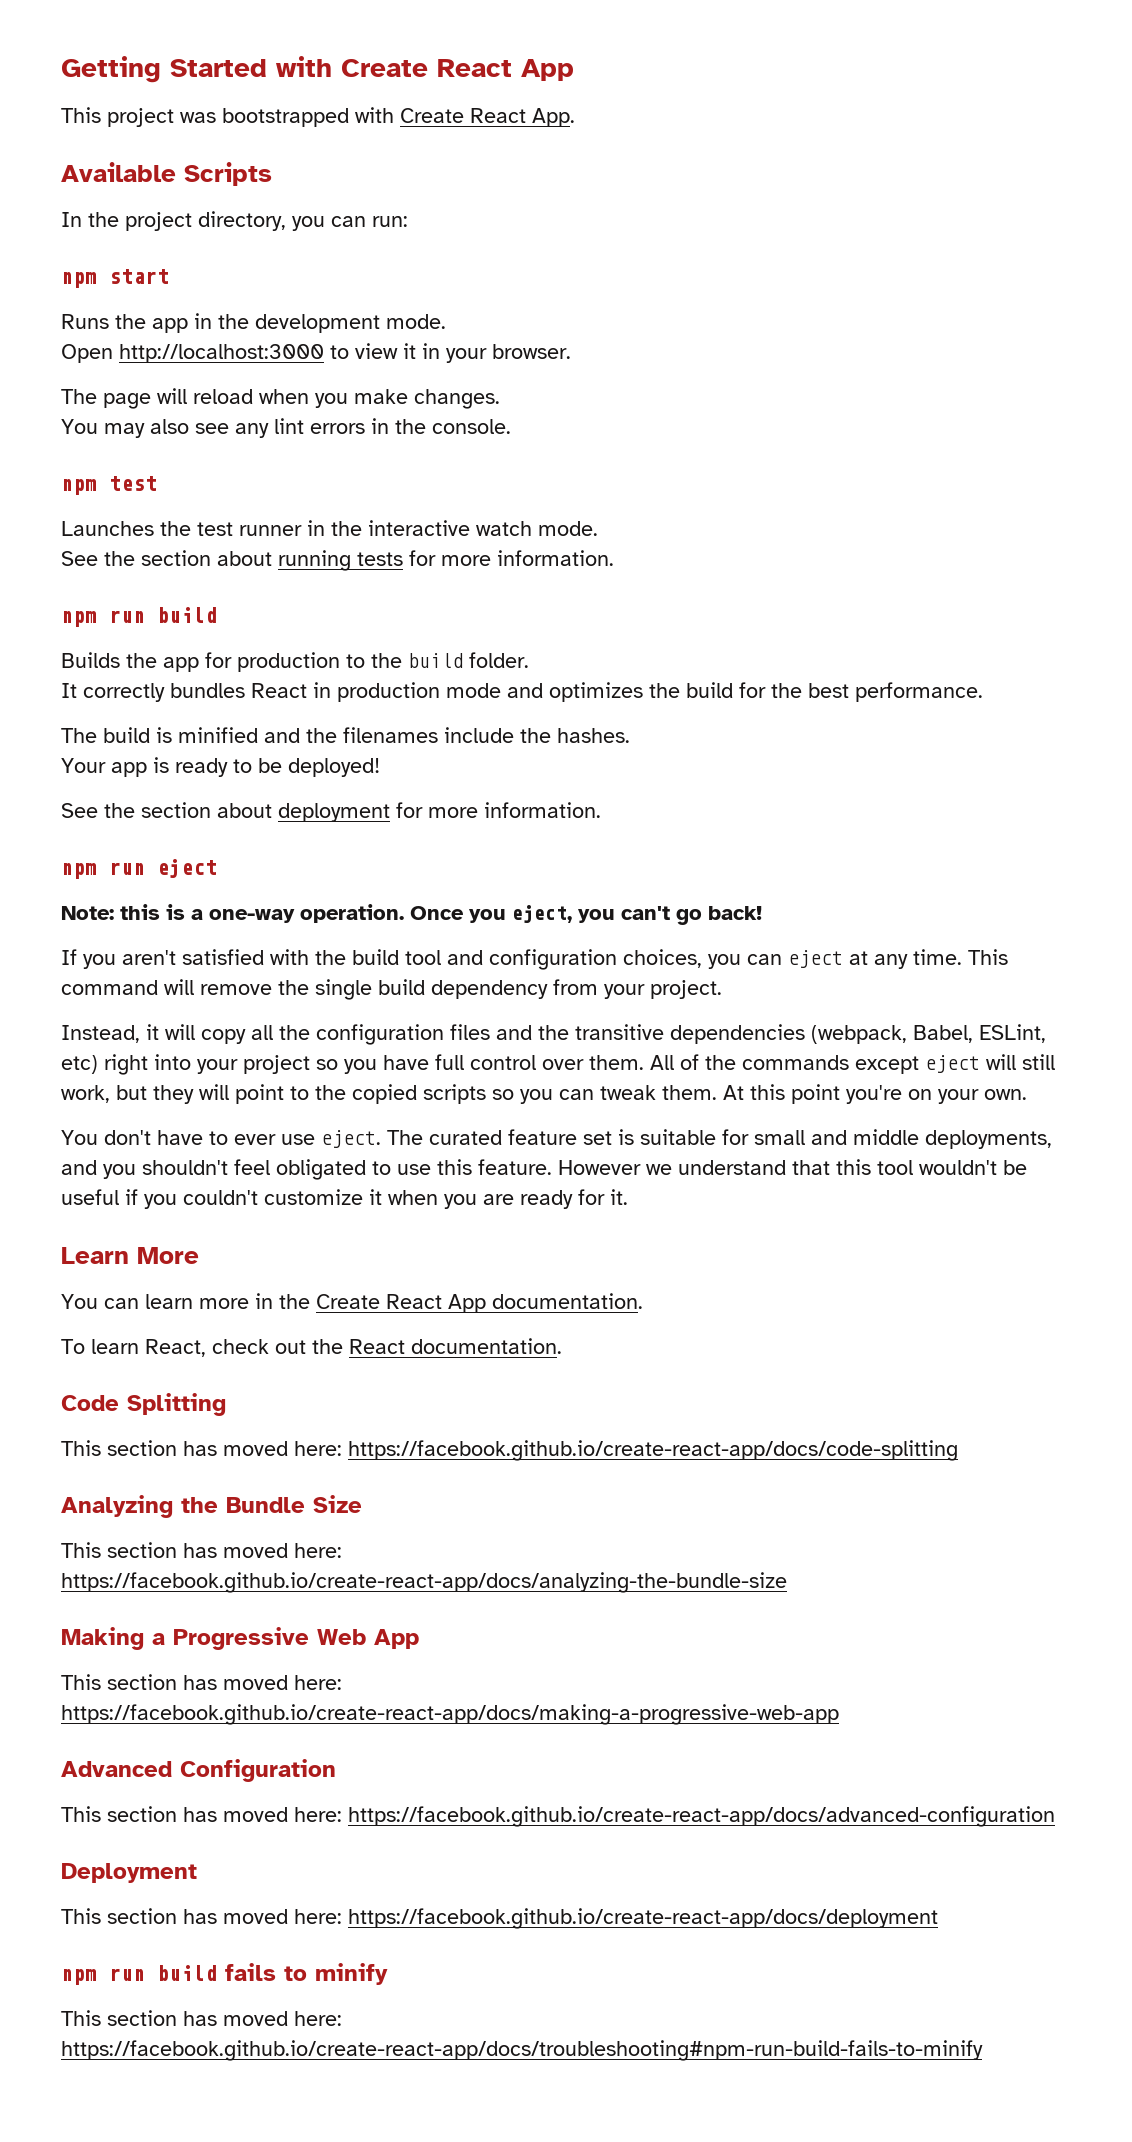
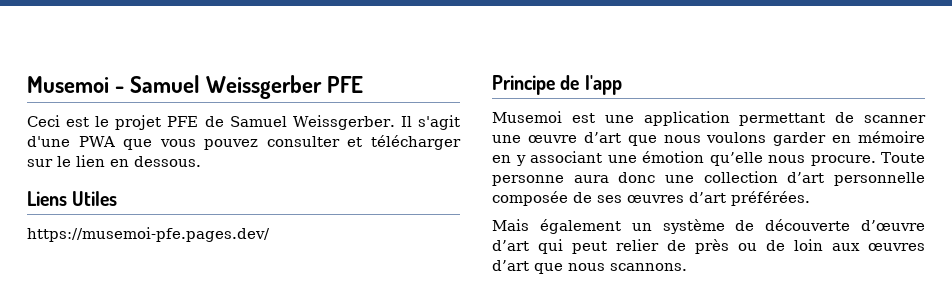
[61,56,574,83] [61,107,575,127] [61,162,272,186] [61,211,408,231] [61,269,169,288] [61,313,446,333] [61,343,571,363] [61,388,500,409] [61,418,511,438] [61,476,157,495] [61,520,598,536] [61,550,614,571] [61,607,217,627] [61,652,529,672] [61,682,983,702] [61,727,630,743] [61,757,380,777] [61,802,601,822] [61,859,217,879] [61,904,762,925] [61,949,1008,970] [61,979,722,1000] [61,1024,1046,1045] [61,1054,1055,1075] [61,1084,1027,1104] [61,1129,1052,1149] [61,1159,1027,1180] [61,1189,628,1209] [61,1247,199,1264] [61,1293,643,1313] [61,1338,562,1357] [61,1393,226,1416] [61,1440,958,1461] [61,1495,362,1518] [61,1542,342,1558] [61,1572,787,1593] [61,1627,419,1650] [61,1674,342,1690] [61,1704,839,1725] [61,1759,336,1782] [61,1806,1055,1827] [61,1863,197,1883] [61,1908,938,1929] [61,1963,388,1985] [61,2010,342,2026] [61,2040,983,2061] Getting Started with Create React App // This project was bootstrapped with Create React App. // Available Scripts // In the project directory, you can run: // npm start // Runs the app in the development mode. // Open http://localhost:3000 to view it in your browser. // The page will reload when you make changes. // You may also see any lint errors in the console. // npm test // Launches the test runner in the interactive watch mode. // See the section about running tests for more information. // npm run build // Builds the app for production to the build folder. // It correctly bundles React in production mode and optimizes the build for the best performance. // The build is minified and the filenames include the hashes. // Your app is ready to be deployed! // See the section about deployment for more information. // npm run eject // Note: this is a one-way operation. Once you eject, you can't go back! // If you aren't satisfied with the build tool and configuration choices, you can eject at any time. This command will remove the single build dependency from your project. // Instead, it will copy all the configuration files and the transitive dependencies (webpack, Babel, ESLint, etc) right into your project so you have full control over them. All of the commands except eject will still work, but they will point to the copied scripts so you can tweak them. At this point you're on your own. // You don't have to ever use eject. The curated feature set is suitable for small and middle deployments, and you shouldn't feel obligated to use this feature. However we understand that this tool wouldn't be useful if you couldn't customize it when you are ready for it. // Learn More // You can learn more in the Create React App documentation. // To learn React, check out the React documentation. // Code Splitting // This section has moved here: https://facebook.github.io/create-react-app/docs/code-splitting // Analyzing the Bundle Size // This section has moved here: https://facebook.github.io/create-react-app/docs/analyzing-the-bundle-size // Making a Progressive Web App // This section has moved here: https://facebook.github.io/create-react-app/docs/making-a-progressive-web-app // Advanced Configuration // This section has moved here: https://facebook.github.io/create-react-app/docs/advanced-configuration // Deployment // This section has moved here: https://facebook.github.io/create-react-app/docs/deployment // npm run build fails to minify // This section has moved here: https://facebook.github.io/create-react-app/docs/troubleshooting#npm-run-build-fails-to-minify -> [27,75,364,99] [27,115,460,130] [27,135,461,150] [27,155,201,167] [27,191,118,206] [27,227,270,242] [492,75,622,95] [492,111,926,126] [492,131,925,146] [492,151,926,166] [492,171,925,186] [492,191,810,206] [492,219,925,234] [492,239,925,254] [492,260,687,274] Musemoi - Samuel Weissgerber PFE // Ceci est le projet PFE de Samuel Weissgerber. Il s'agit d'une PWA que vous pouvez consulter et télécharger sur le lien en dessous. // Liens Utiles // https://musemoi-pfe.pages.dev/ // Principe de l'app // Musemoi est une application permettant de scanner une œuvre d’art que nous voulons garder en mémoire en y associant une émotion qu’elle nous procure. Toute personne aura donc une collection d’art personnelle composée de ses œuvres d’art préférées. // Mais également un système de découverte d’œuvre d’art qui peut relier de près ou de loin aux œuvres d’art que nous scannons.

